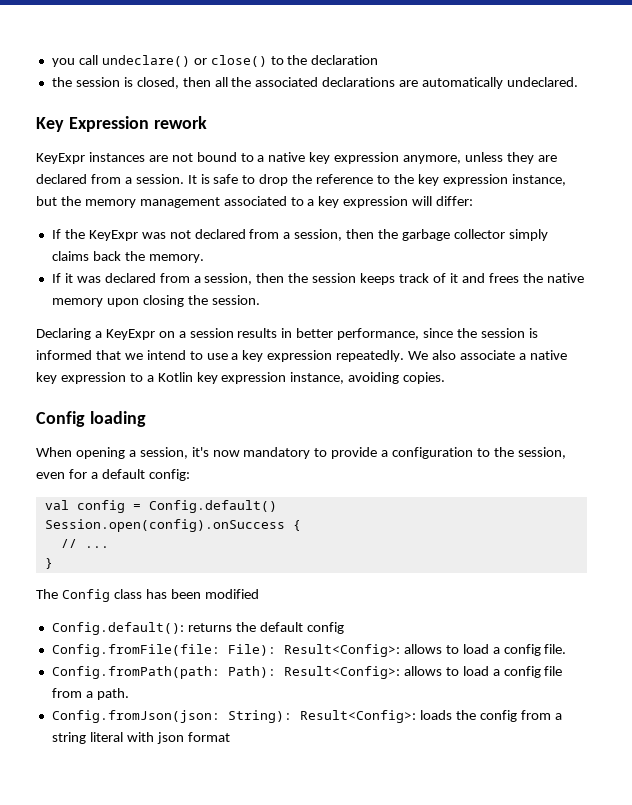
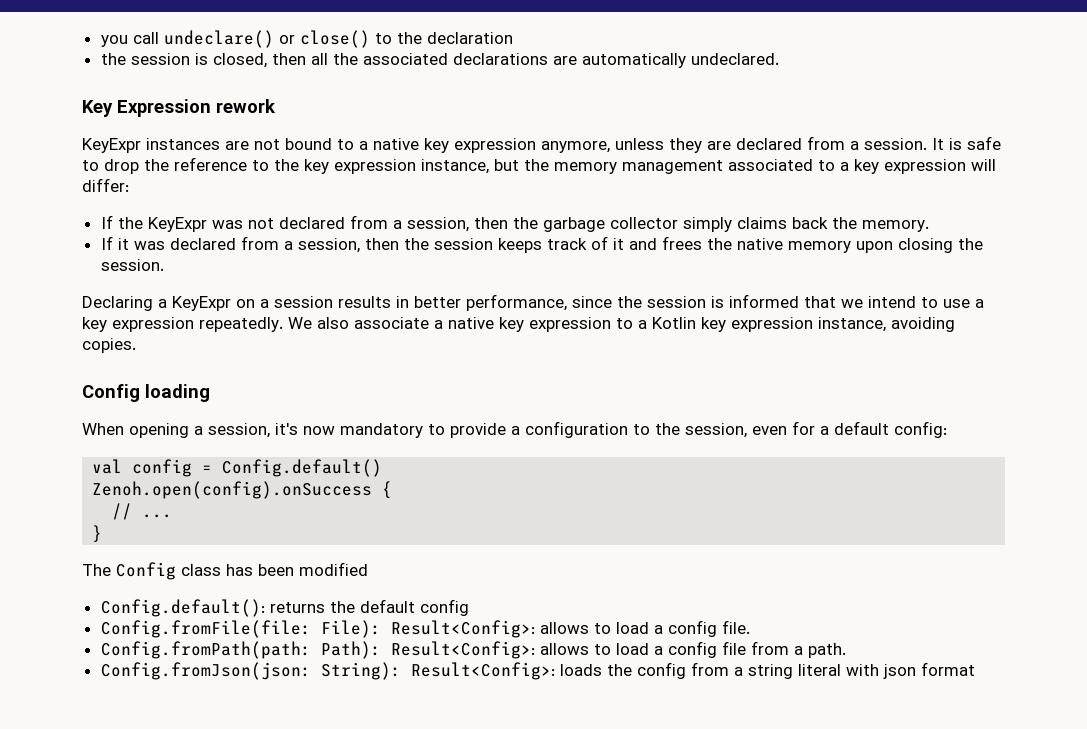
[44,519,285,532] Session.open(config).onSuccess -> [92,481,373,499] Zenoh.open(config).onSuccess

